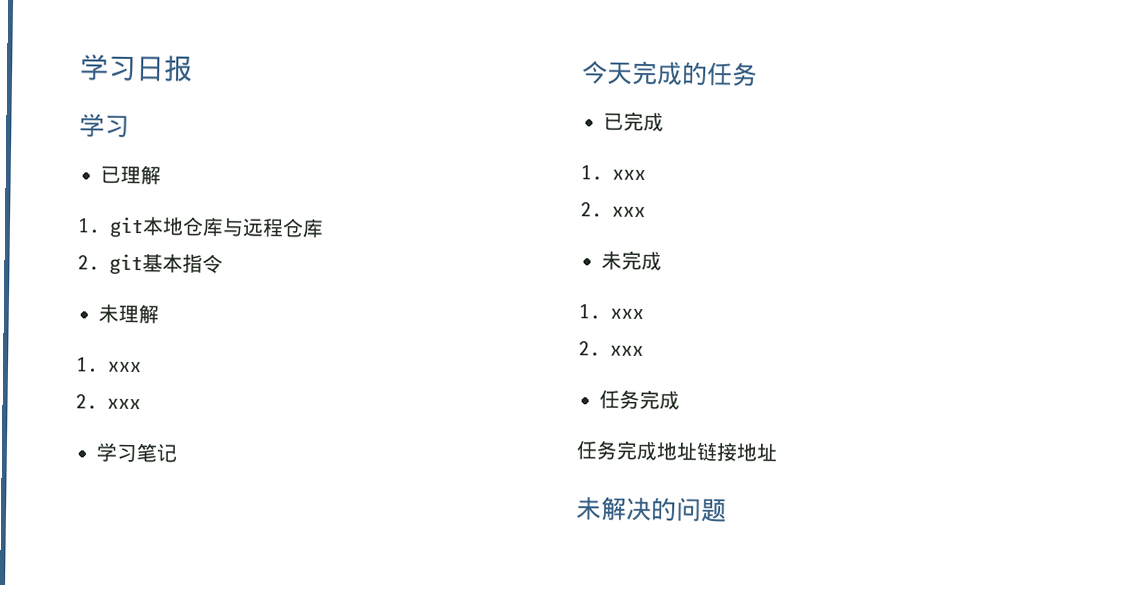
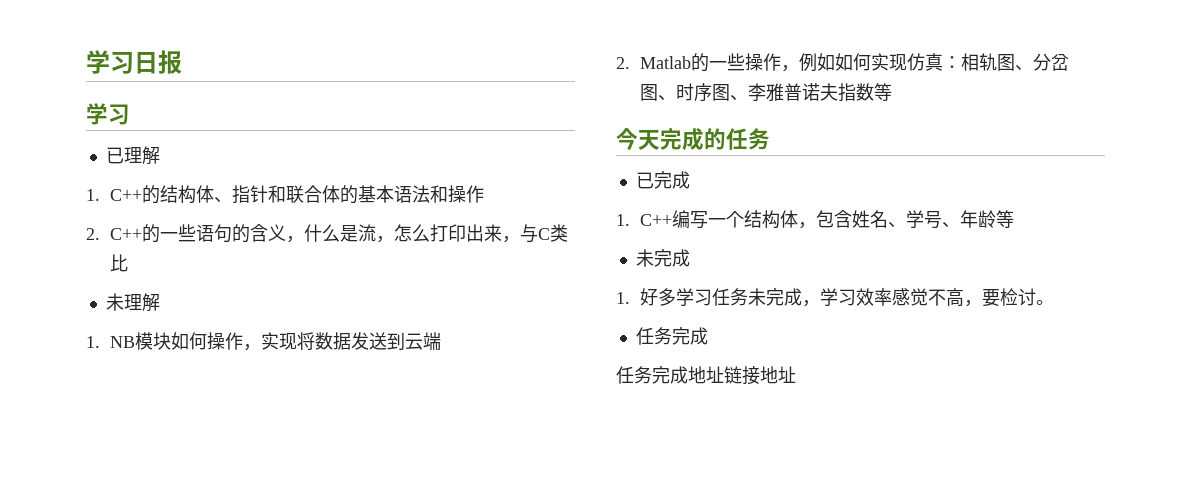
[109,216,324,239] [77,253,223,276] [98,303,159,324] [75,357,142,373] [75,393,141,410] [96,442,177,463] git本地仓库与远程仓库 // 2. git基本指令 // 未理解 // 1. xxx // 2. xxx // 学习笔记 -> [110,185,485,204] [86,224,569,243] [110,254,129,272] [105,293,160,312] [86,332,442,351] [616,53,1070,72] [640,83,893,102] C++的结构体、指针和联合体的基本语法和操作 // 2. C++的一些语句的含义，什么是流，怎么打印出来，与C类比 // 未理解 // 1. NB模块如何操作，实现将数据发送到云端 // 2. Matlab的一些操作，例如如何实现仿真：相轨图、分岔图、时序图、李雅普诺夫指数等
[612,169,646,181] [580,201,646,218] [601,250,662,271] [578,304,644,320] [578,340,644,357] xxx // 2. xxx // 未完成 // 1. xxx // 2. xxx -> [640,210,1015,229] [635,249,690,267] [616,288,1055,307] C++编写一个结构体，包含姓名、学号、年龄等 // 未完成 // 1.好多学习任务未完成，学习效率感觉不高，要检讨。
[575,496,727,523] // 未解决的问题 -> (796, 374) none

